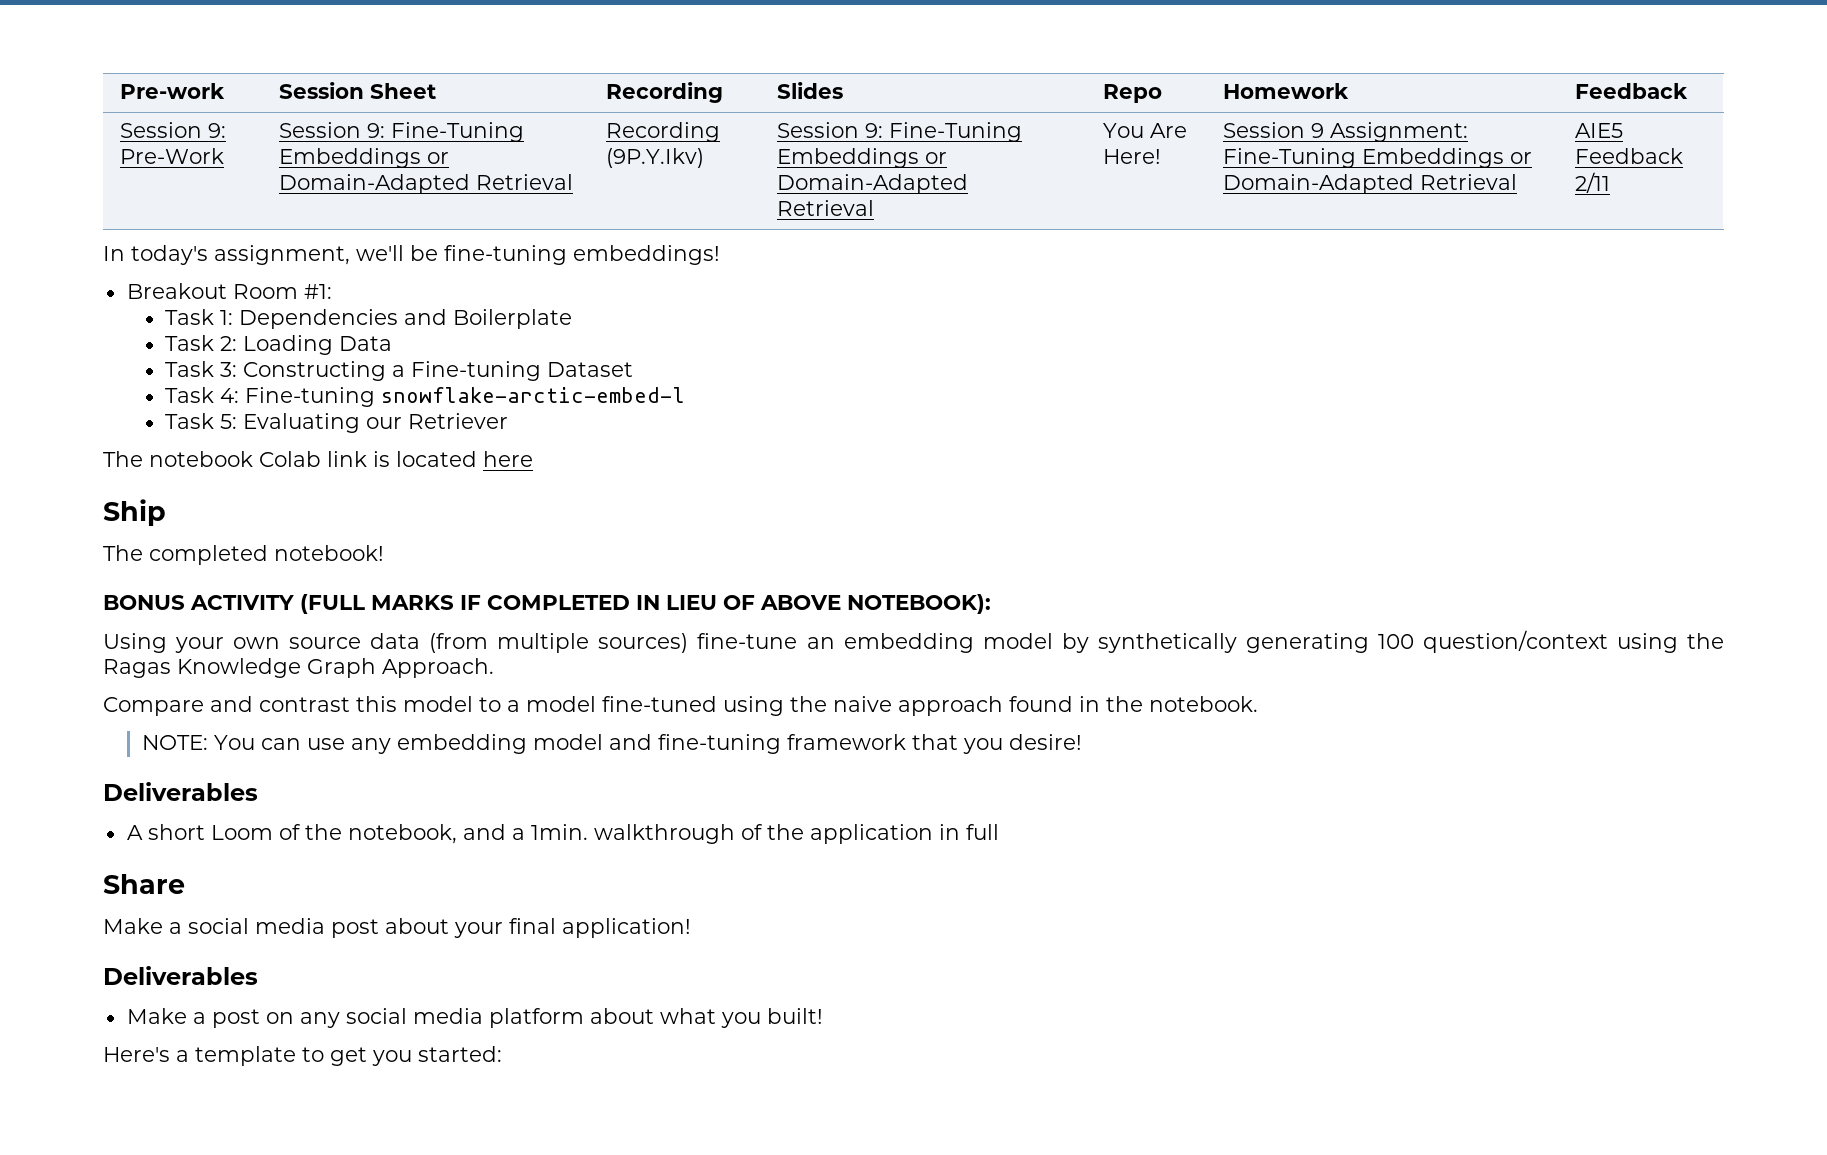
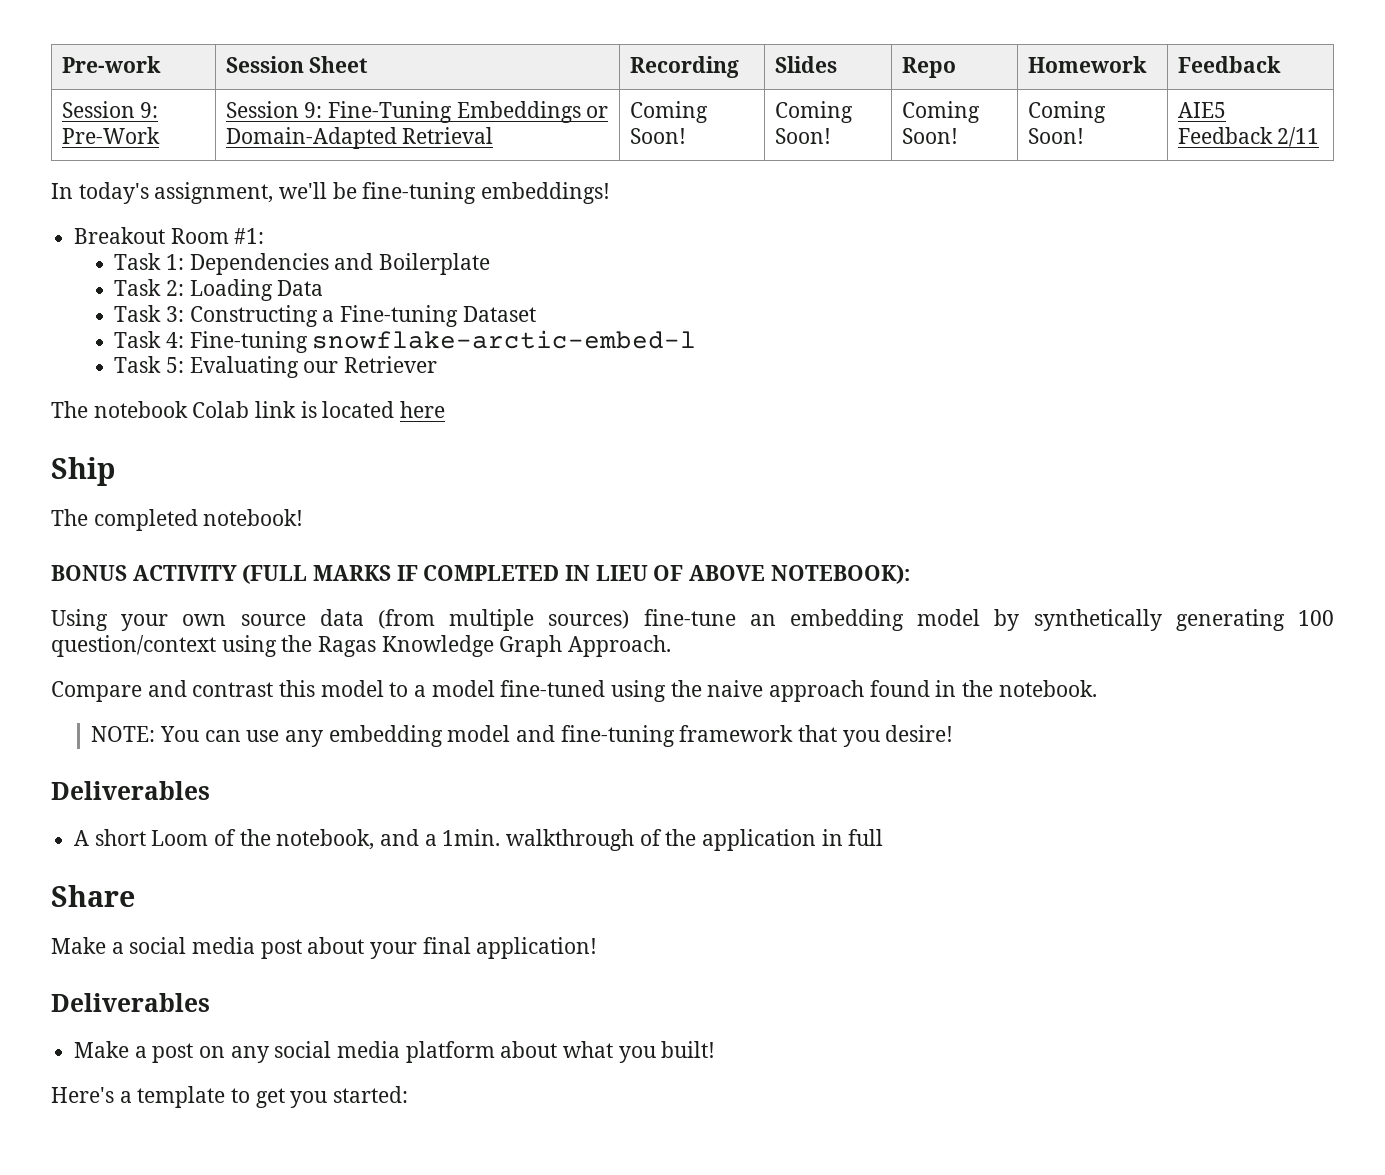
[605,122,720,142] [605,148,704,168] [776,122,1022,142] [776,148,947,168] [776,174,968,194] [776,200,874,216] [1102,123,1187,138] [1102,149,1161,164] [1222,122,1468,142] [1222,148,1532,168] [1222,174,1517,194] Recording (9P.Y.Ikv) | Session 9: Fine-Tuning Embeddings or Domain-Adapted Retrieval | You Are Here! | Session 9 Assignment: Fine-Tuning Embeddings or Domain-Adapted Retrieval -> [629,101,708,123] [629,128,686,144] [774,101,853,123] [774,128,831,144] [901,101,980,123] [901,128,958,144] [1027,101,1106,123] [1027,128,1084,144] Coming Soon! | Coming Soon! | Coming Soon! | Coming Soon!

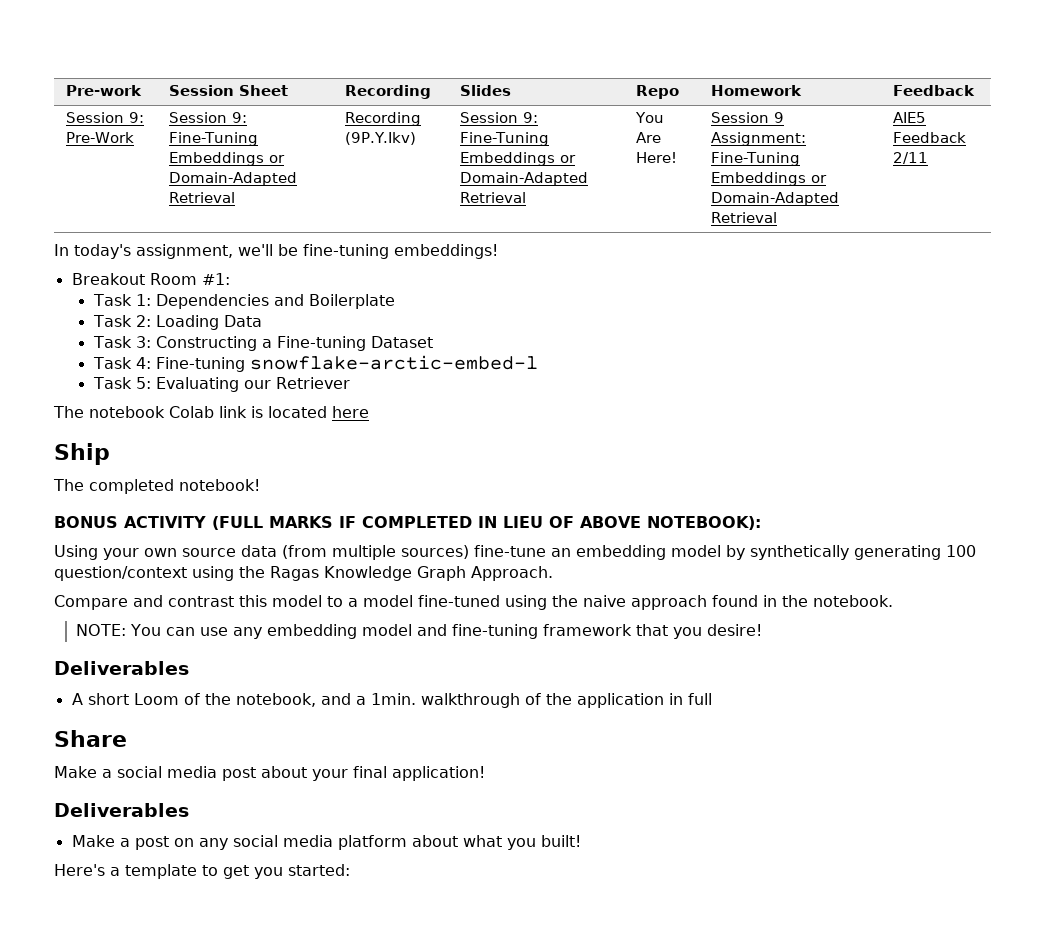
[629,101,708,123] [629,128,686,144] [774,101,853,123] [774,128,831,144] [901,101,980,123] [901,128,958,144] [1027,101,1106,123] [1027,128,1084,144] Coming Soon! | Coming Soon! | Coming Soon! | Coming Soon! -> [344,112,421,126] [344,132,417,145] [459,112,538,123] [459,132,550,146] [459,152,576,166] [459,172,588,186] [459,192,526,203] [634,112,664,123] [635,132,661,143] [635,152,677,163] [710,112,784,123] [710,132,806,146] [710,152,801,166] [710,172,827,186] [710,192,839,206] [710,212,777,223] Recording (9P.Y.Ikv) | Session 9: Fine-Tuning Embeddings or Domain-Adapted Retrieval | You Are Here! | Session 9 Assignment: Fine-Tuning Embeddings or Domain-Adapted Retrieval

